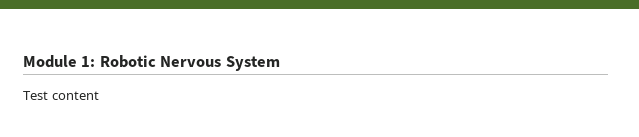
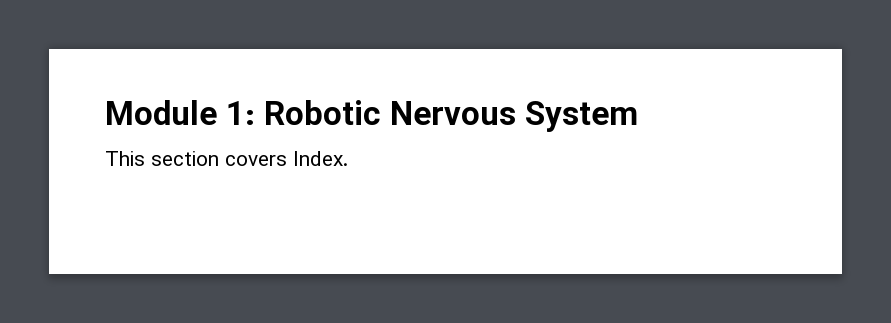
[23,91,99,100] Test content -> [105,151,348,166] This section covers Index.

